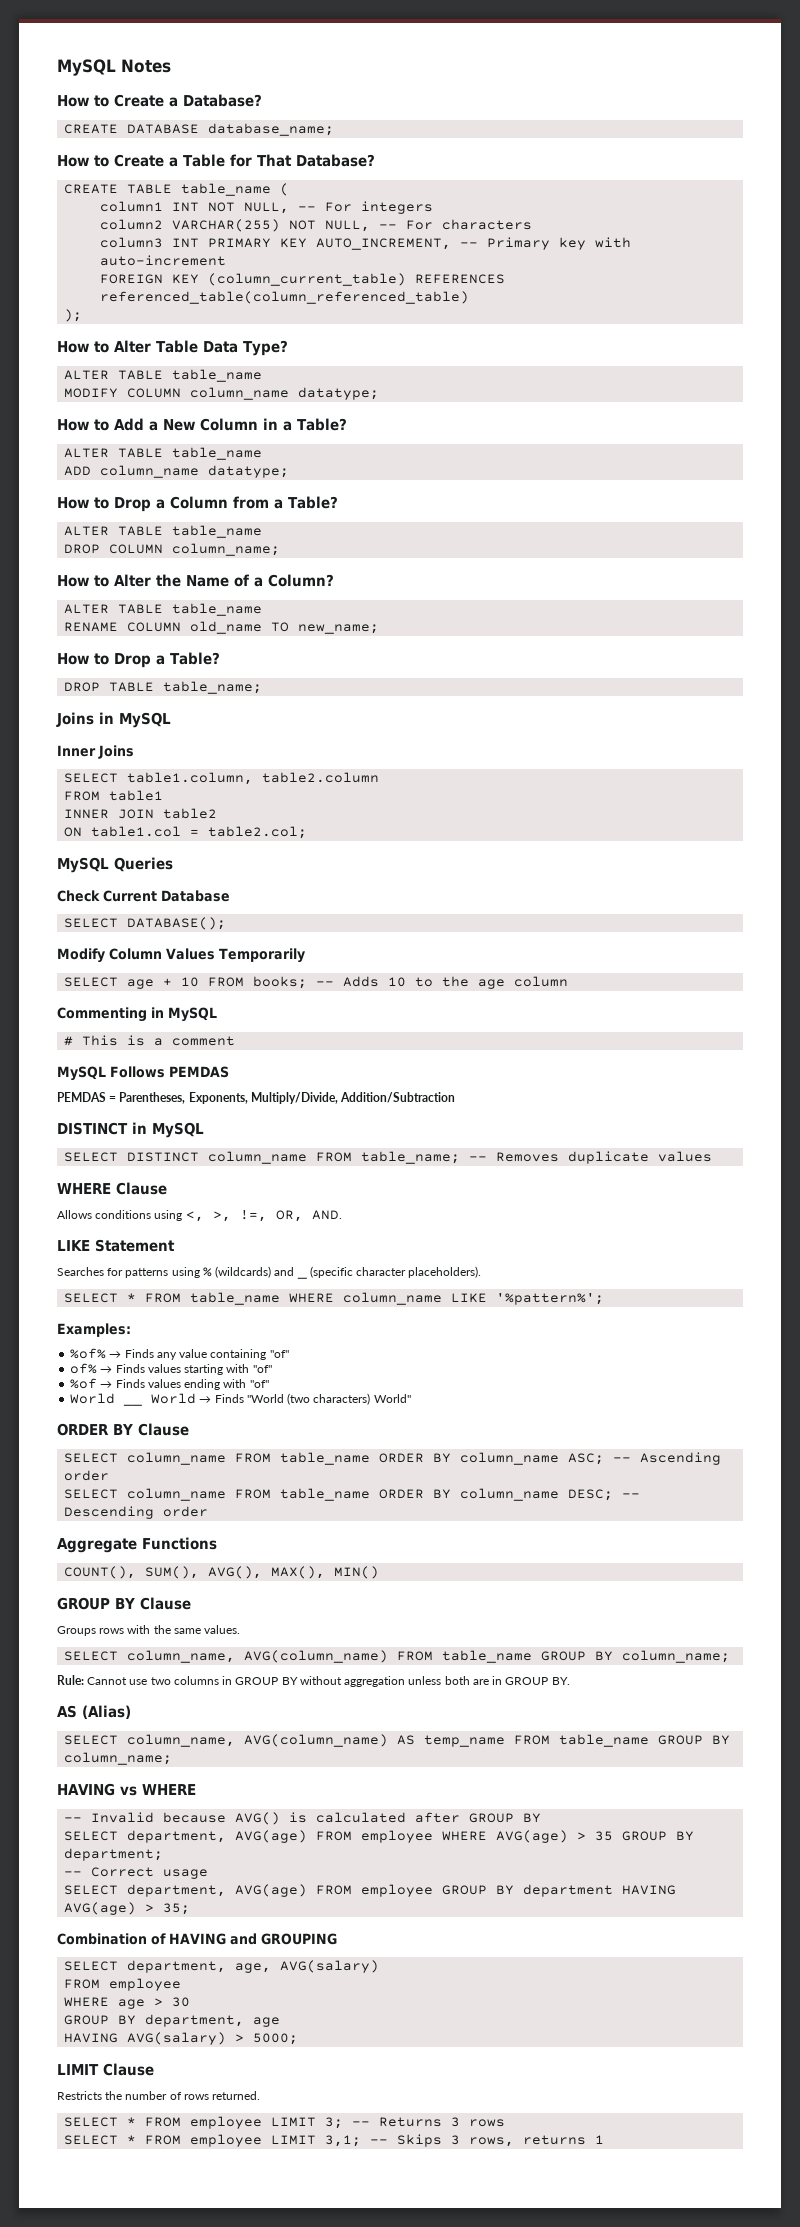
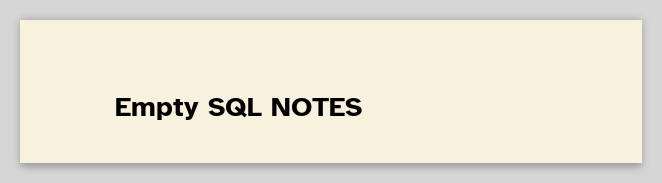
[57,59,171,76] [57,94,262,107] [64,123,335,136] [57,154,375,167] [64,183,290,196] [100,201,434,214] [100,219,533,232] [100,237,632,250] [100,255,227,266] [100,273,506,286] [100,291,470,304] [64,309,83,322] [57,340,288,356] [64,369,263,382] [64,387,380,400] [57,418,347,431] [64,447,263,460] [64,465,290,478] [57,496,338,512] [64,525,263,538] [64,543,281,556] [57,574,334,587] [64,603,263,616] [64,621,380,634] [57,652,220,668] [64,681,263,694] [56,712,171,728] [57,745,134,759] [64,772,380,785] [64,790,164,801] [64,808,218,819] [64,826,308,839] [57,857,173,873] [57,890,230,902] [64,917,227,930] [57,948,305,963] [64,976,569,989] [57,1007,217,1022] [64,1035,236,1046] [57,1066,229,1081] [57,1092,456,1104] [57,1122,204,1138] [64,1151,713,1164] [57,1182,167,1195] [57,1210,342,1222] [57,1239,175,1252] [57,1266,295,1278] [296,1266,482,1279] [64,1292,605,1305] [57,1323,131,1337] [70,1348,289,1360] [70,1363,272,1375] [70,1378,269,1390] [70,1393,411,1406] [57,1423,189,1436] [64,1452,722,1465] [64,1470,110,1481] [64,1488,641,1501] [64,1506,209,1519] [57,1537,217,1553] [64,1566,380,1579] [57,1597,191,1610] [57,1625,241,1636] [64,1650,731,1663] [57,1675,570,1687] [57,1705,131,1719] [64,1734,731,1747] [64,1752,173,1765] [57,1783,196,1796] [64,1812,542,1825] [64,1830,695,1843] [64,1848,164,1861] [64,1867,209,1879] [64,1884,677,1897] [64,1902,191,1915] [57,1933,337,1945] [64,1960,380,1973] [64,1978,182,1991] [64,1997,191,2009] [64,2014,281,2027] [64,2032,299,2045] [57,2063,154,2076] [57,2091,261,2100] [64,2116,506,2129] [64,2134,605,2147] MySQL Notes // How to Create a Database? // CREATE DATABASE database_name; // How to Create a Table for That Database? // CREATE TABLE table_name ( // column1 INT NOT NULL, -- For integers // column2 VARCHAR(255) NOT NULL, -- For characters // column3 INT PRIMARY KEY AUTO_INCREMENT, -- Primary key with auto-increment // FOREIGN KEY (column_current_table) REFERENCES referenced_table(column_referenced_table) // ); // How to Alter Table Data Type? // ALTER TABLE table_name // MODIFY COLUMN column_name datatype; // How to Add a New Column in a Table? // ALTER TABLE table_name // ADD column_name datatype; // How to Drop a Column from a Table? // ALTER TABLE table_name // DROP COLUMN column_name; // How to Alter the Name of a Column? // ALTER TABLE table_name // RENAME COLUMN old_name TO new_name; // How to Drop a Table? // DROP TABLE table_name; // Joins in MySQL // Inner Joins // SELECT table1.column, table2.column // FROM table1 // INNER JOIN table2 // ON table1.col = table2.col; // MySQL Queries // Check Current Database // SELECT DATABASE(); // Modify Column Values Temporarily // SELECT age + 10 FROM books; -- Adds 10 to the age column // Commenting in MySQL // # This is a comment // MySQL Follows PEMDAS // PEMDAS = Parentheses, Exponents, Multiply/Divide, Addition/Subtraction // DISTINCT in MySQL // SELECT DISTINCT column_name FROM table_name; -- Removes duplicate values // WHERE Clause // Allows conditions using <, >, !=, OR, AND. // LIKE Statement // Searches for patterns using % (wildcards) and _ (specific character placeholders). // SELECT * FROM table_name WHERE column_name LIKE '%pattern%'; // Examples: // %of% → Finds any value containing "of" // of% → Finds values starting with "of" // %of → Finds values ending with "of" // World __ World → Finds "World (two characters) World" // ORDER BY Clause // SELECT column_name FROM table_name ORDER BY column_name ASC; -- Ascending order // SELECT column_name FROM table_name ORDER BY column_name DESC; -- Descending order // Aggregate Functions // COUNT(), SUM(), AVG(), MAX(), MIN() // GROUP BY Clause // Groups rows with the same values. // SELECT column_name, AVG(column_name) FROM table_name GROUP BY column_name; // Rule: Cannot use two columns in GROUP BY without aggregation unless both are in GROUP BY. // AS (Alias) // SELECT column_name, AVG(column_name) AS temp_name FROM table_name GROUP BY column_name; // HAVING vs WHERE // -- Invalid because AVG() is calculated after GROUP BY // SELECT department, AVG(age) FROM employee WHERE AVG(age) > 35 GROUP BY department; // -- Correct usage // SELECT department, AVG(age) FROM employee GROUP BY department HAVING AVG(age) > 35; // Combination of HAVING and GROUPING // SELECT department, age, AVG(salary) // FROM employee // WHERE age > 30 // GROUP BY department, age // HAVING AVG(salary) > 5000; // LIMIT Clause // Restricts the number of rows returned. // SELECT * FROM employee LIMIT 3; -- Returns 3 rows // SELECT * FROM employee LIMIT 3,1; -- Skips 3 rows, returns 1 -> [115,98,362,120] Empty SQL NOTES

